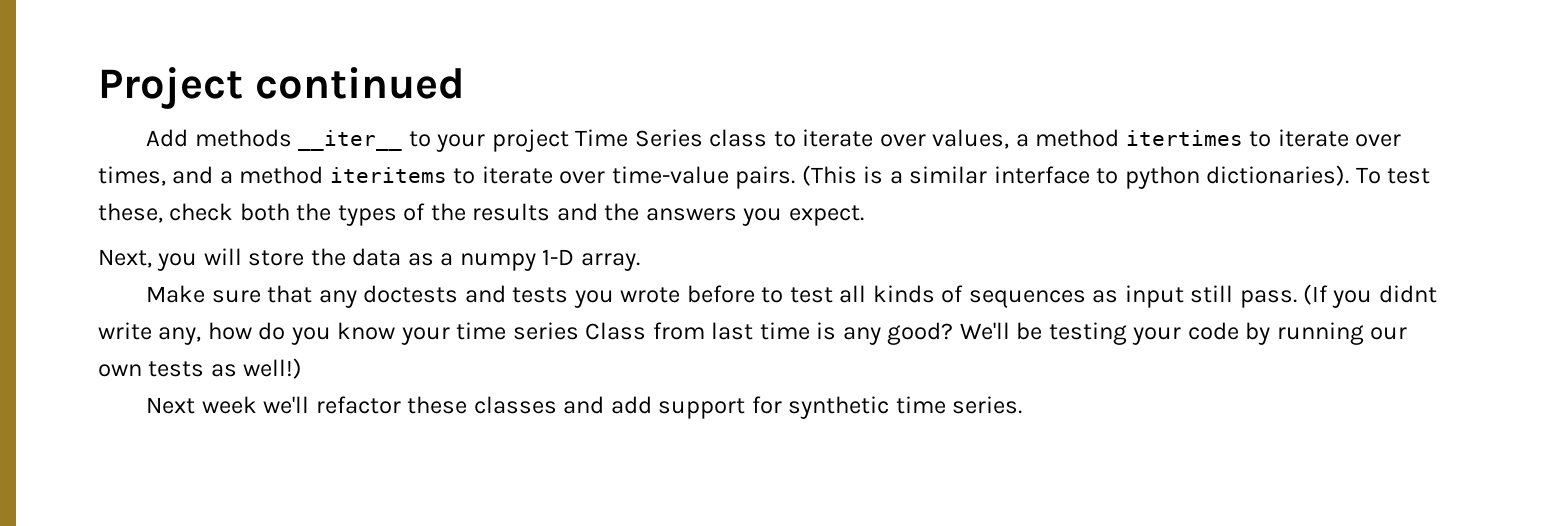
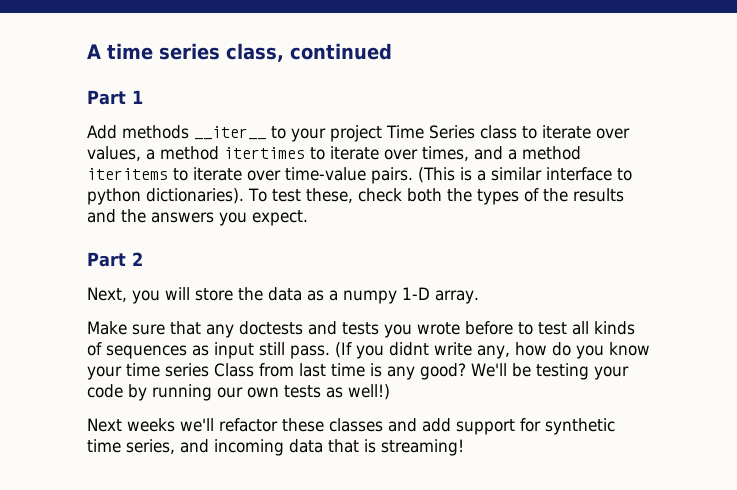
[98,67,243,109] Project -> [87,43,284,62] A time series class,
(465, 83) none -> [87,90,143,105] // Part 1
(864, 215) none -> [87,252,143,267] // Part 2
[201,396,257,414] week -> [127,418,175,432] weeks
[952,396,1023,414] series. -> [126,439,464,456] series, and incoming data that is streaming!

